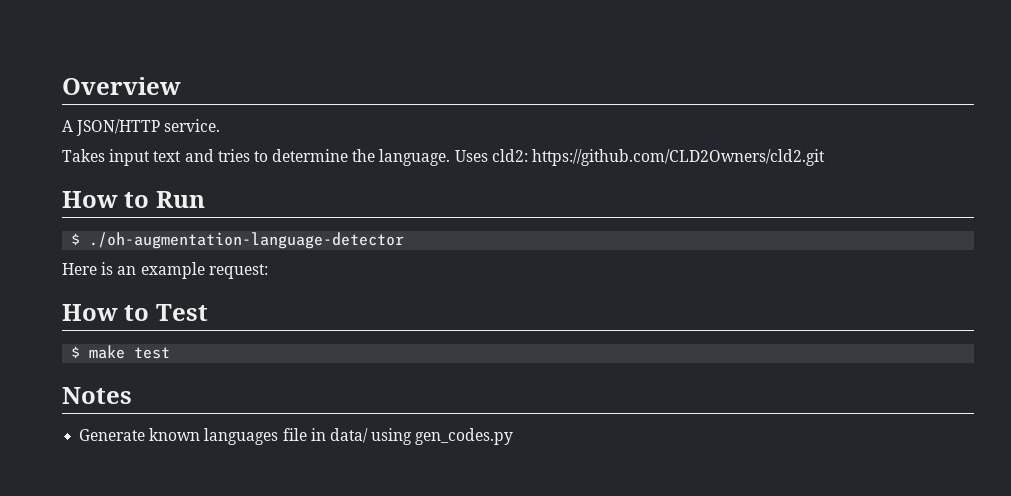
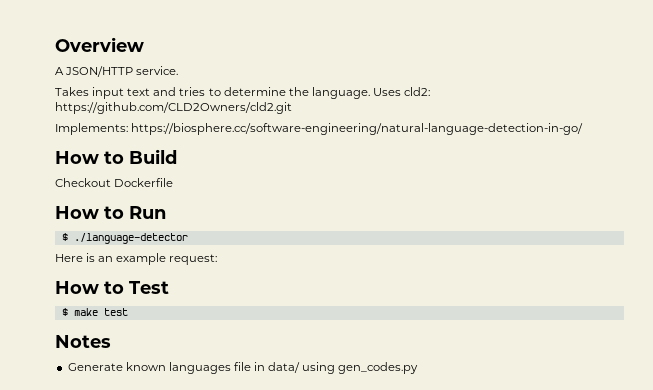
(826, 157) none -> [55,123,584,135] [55,149,177,164] [55,178,174,187] // Implements: https://biosphere.cc/software-engineering/natural-language-detection-in-go/ // How to Build // Checkout Dockerfile
[89,232,405,249] ./oh-augmentation-language-detector -> [73,233,188,244] ./language-detector

